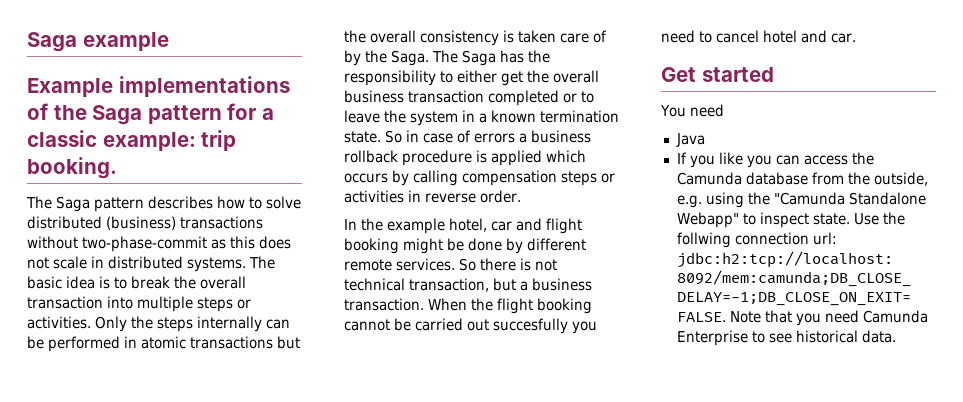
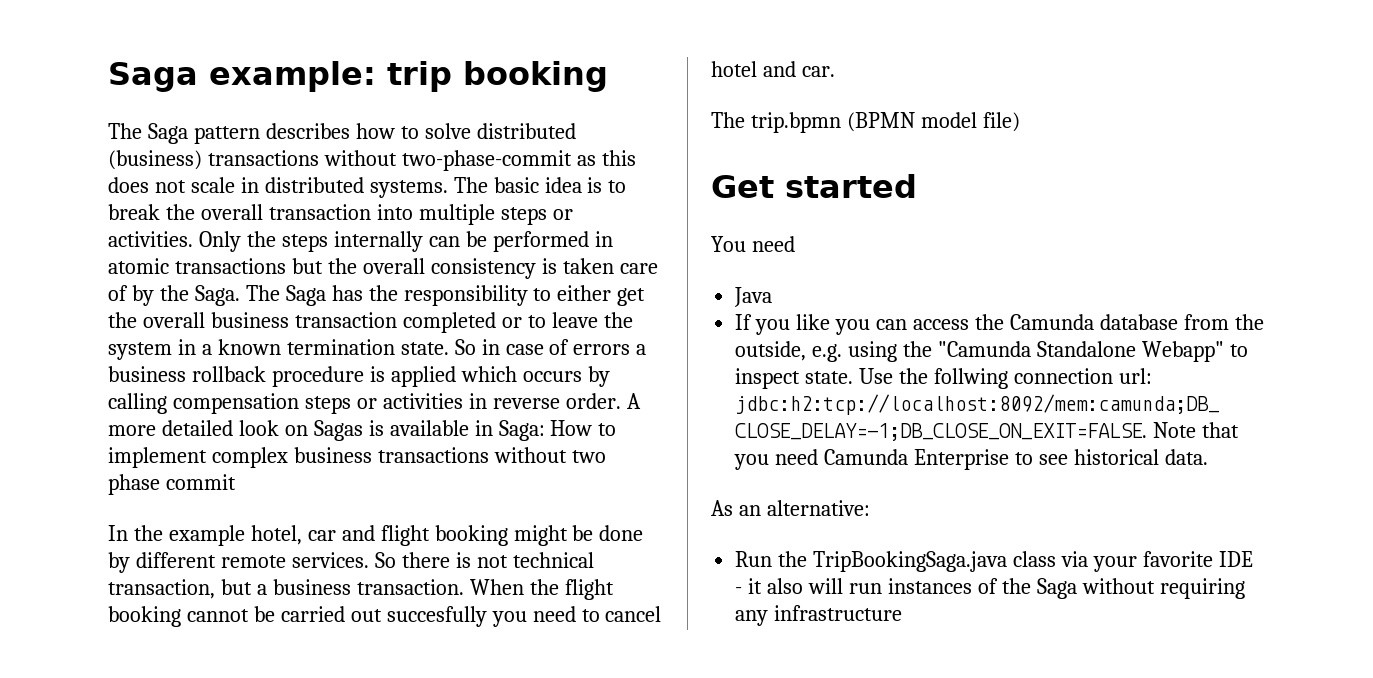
[27,32,169,52] [27,76,290,97] [27,103,274,125] [27,130,97,147] Saga example // Example implementations of the Saga pattern for a classic -> [108,62,198,92] Saga
[27,157,117,179] booking. -> [463,61,608,92] booking
(521, 196) none -> [626,393,641,409] [108,420,617,441] [108,447,606,468] [108,474,236,495] A more detailed look on Sagas is available in Saga: How to implement complex business transactions without two phase commit
(856, 38) none -> [711,112,1020,133] // The trip.bpmn (BPMN model file)
(896, 336) none -> [711,500,870,516] [735,551,1253,572] [735,578,1245,599] [735,605,903,626] // As an alternative: // Run the TripBookingSaga.java class via your favorite IDE - it also will run instances of the Saga without requiring any infrastructure

